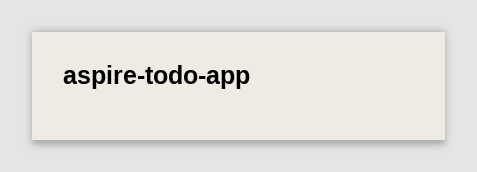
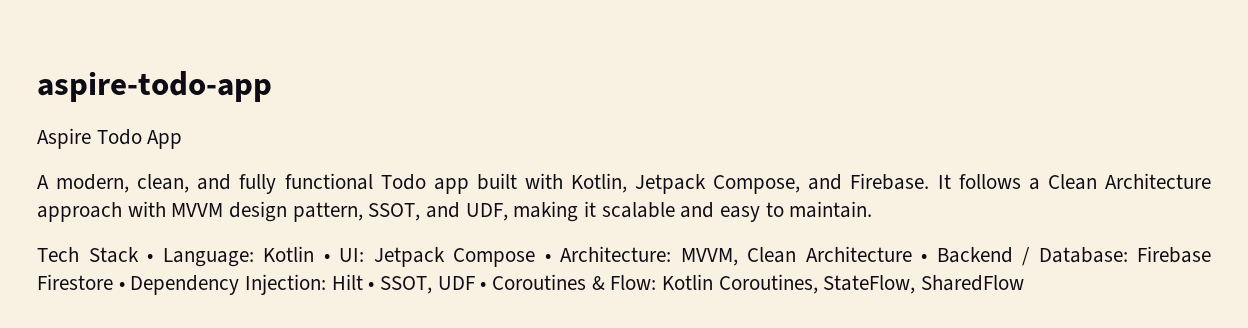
(250, 77) none -> [37,128,183,149] [37,173,1211,194] [37,201,873,222] [37,246,1211,267] [37,274,1025,295] // Aspire Todo App // A modern, clean, and fully functional Todo app built with Kotlin, Jetpack Compose, and Firebase. It follows a Clean Architecture approach with MVVM design pattern, SSOT, and UDF, making it scalable and easy to maintain. // Tech Stack • Language: Kotlin • UI: Jetpack Compose • Architecture: MVVM, Clean Architecture • Backend / Database: Firebase Firestore • Dependency Injection: Hilt • SSOT, UDF • Coroutines & Flow: Kotlin Coroutines, StateFlow, SharedFlow

